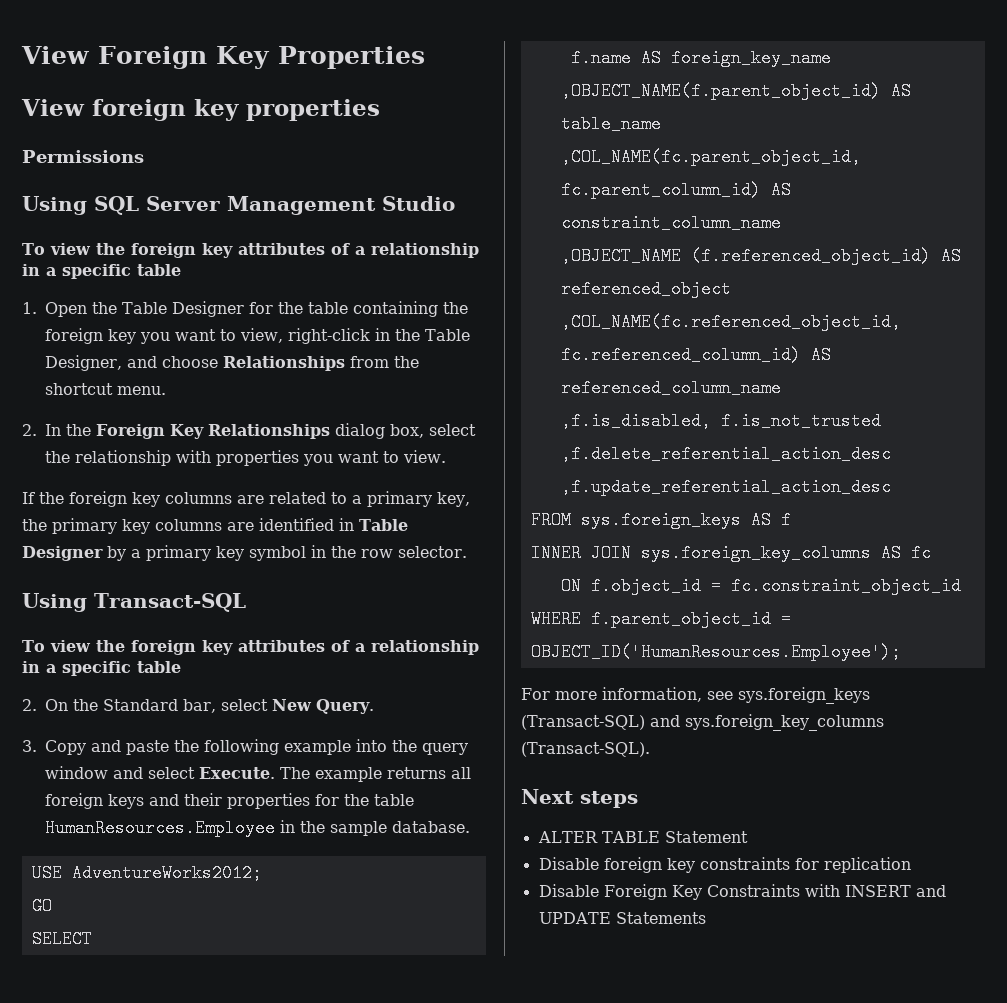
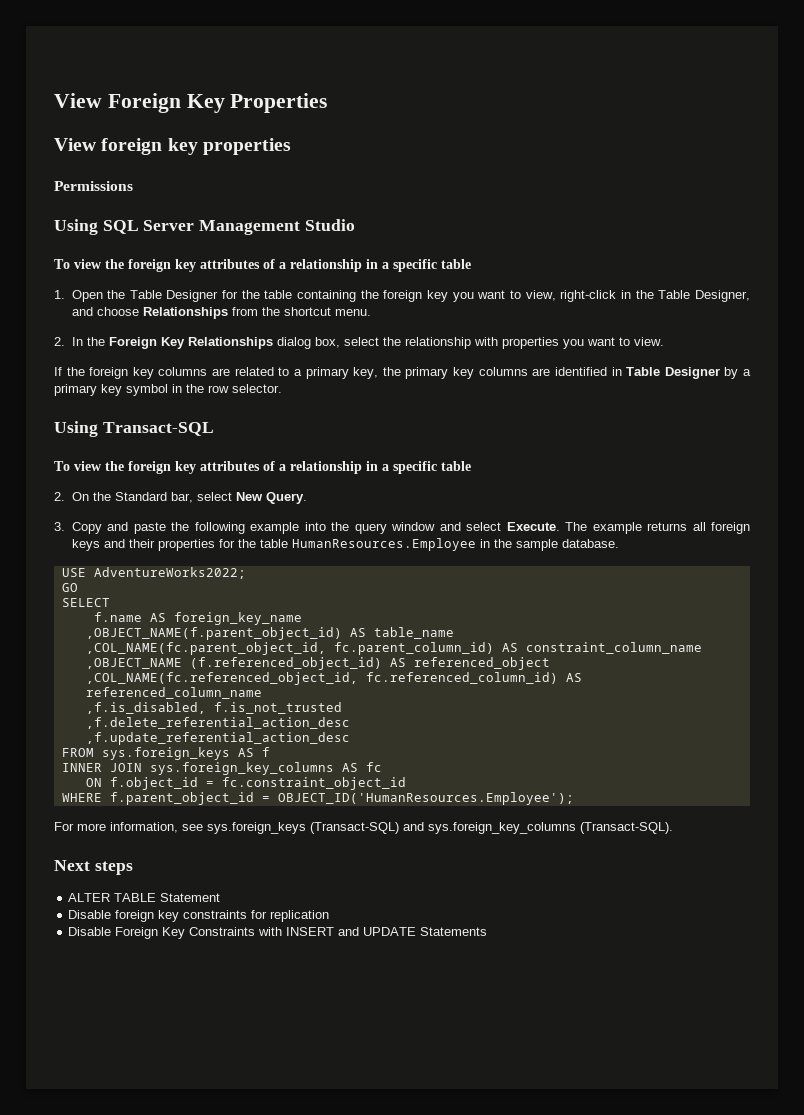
[71,864,262,882] AdventureWorks2012; -> [93,567,246,579] AdventureWorks2022;

